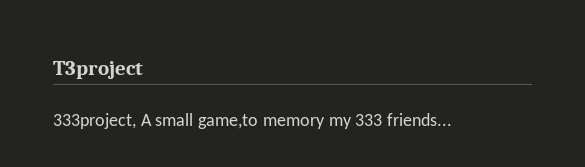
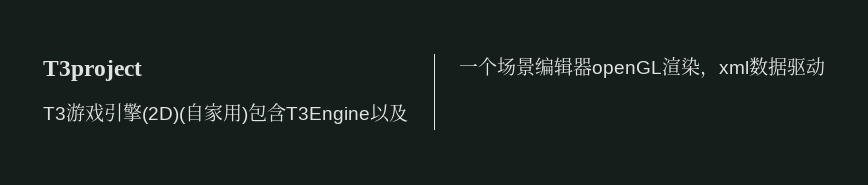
[53,113,453,129] 333project, A small game,to memory my 333 friends... -> [43,103,408,124] [459,56,825,78] T3游戏引擎(2D)(自家用)包含T3Engine以及一个场景编辑器openGL渲染，xml数据驱动

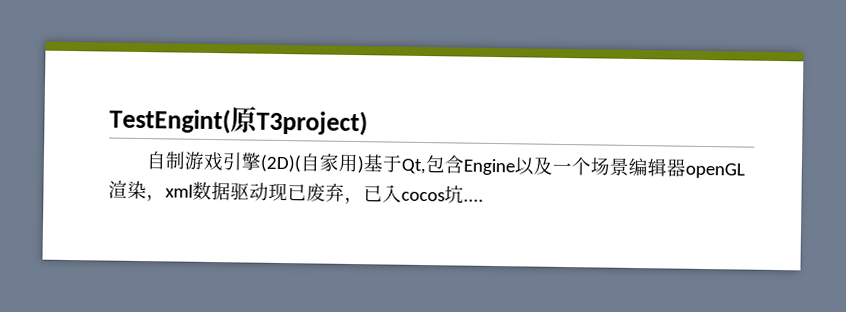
[43,60,142,81] [43,107,66,120] T3project // T3 -> [109,106,368,136] [146,151,187,170] TestEngint(原T3project) // 自制
[248,103,370,124] 包含T3Engine -> [363,154,516,176] 基于Qt,包含Engine
(825, 66) none -> [268,182,484,205] 现已废弃，已入cocos坑....

